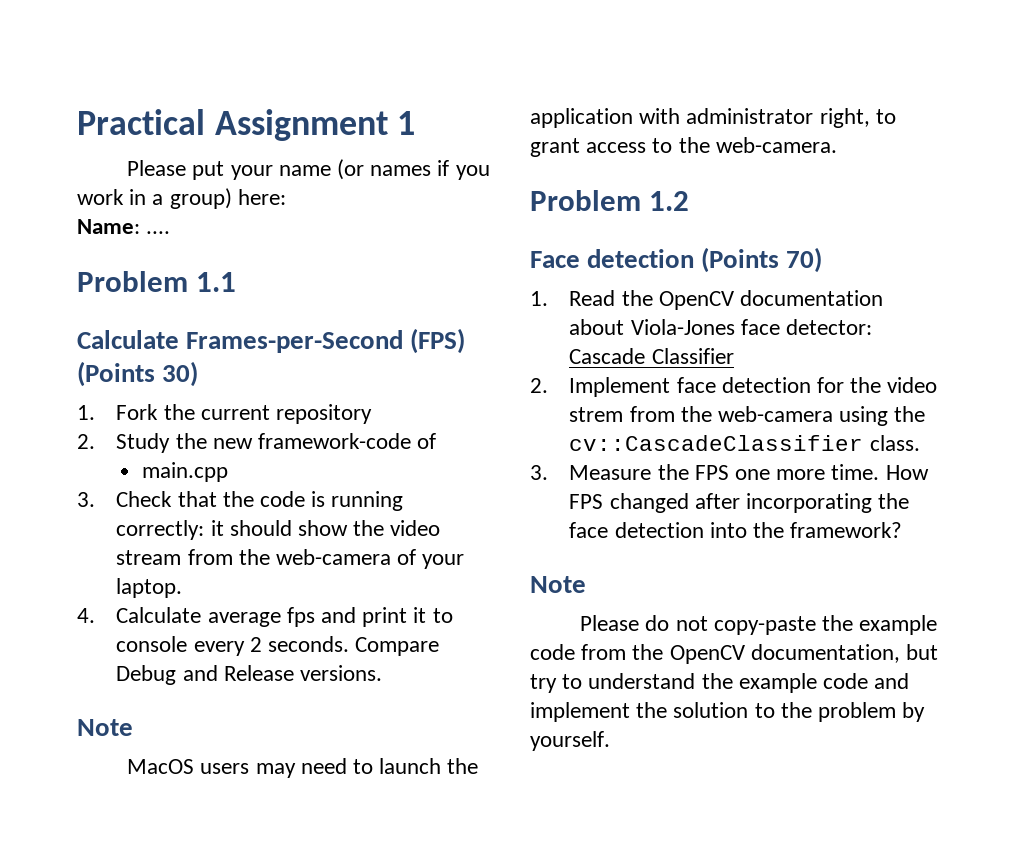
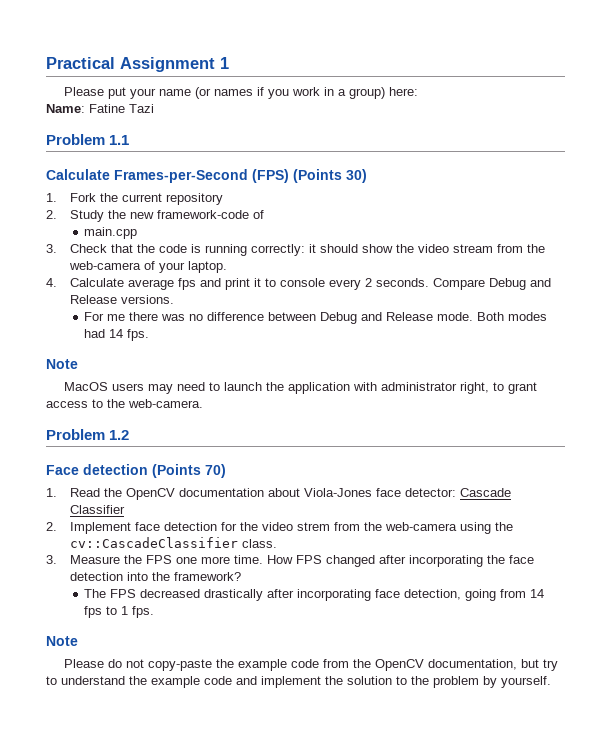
[146,231,171,234] .... -> [89,104,154,113] Fatine Tazi
(383, 673) none -> [84,312,548,324] [84,329,150,341] // For me there was no difference between Debug and Release mode. Both modes had 14 fps.
(903, 530) none -> [84,589,545,601] [84,606,155,618] // The FPS decreased drastically after incorporating face detection, going from 14 fps to 1 fps.

